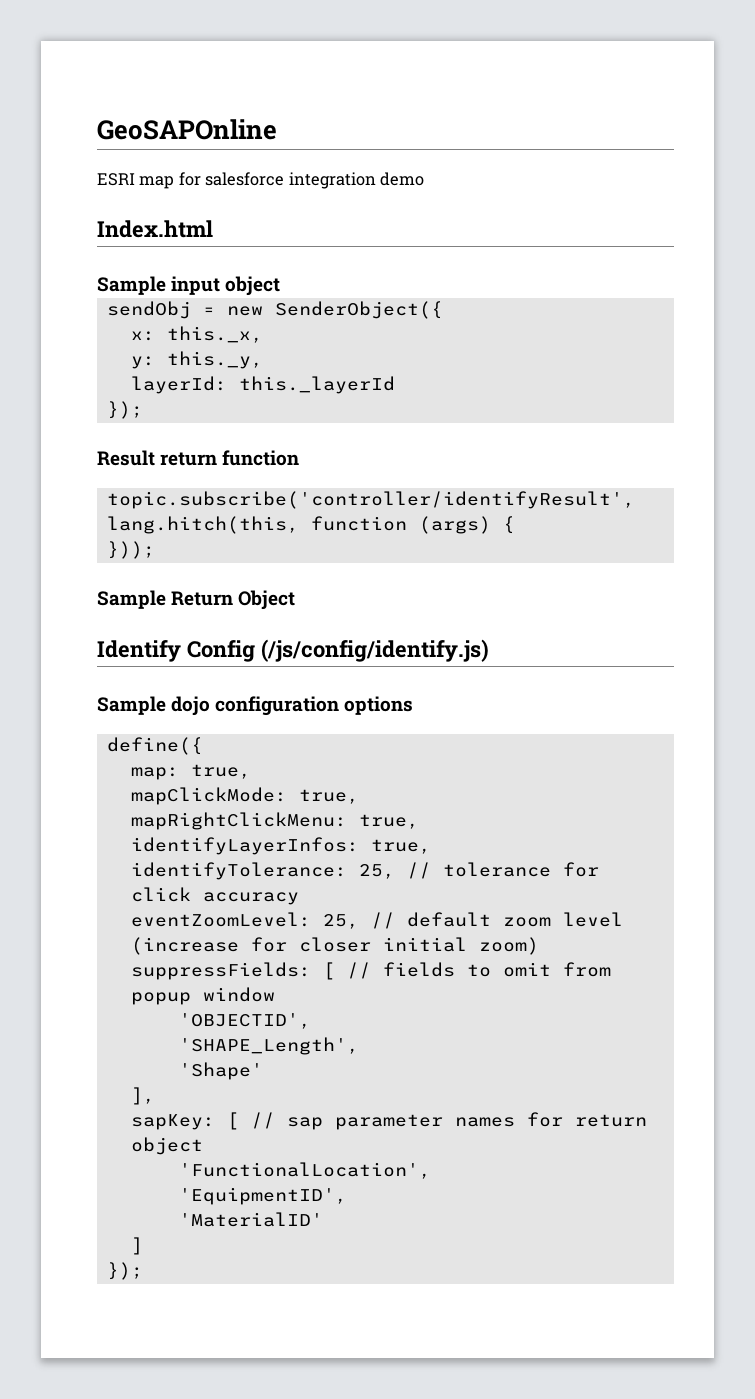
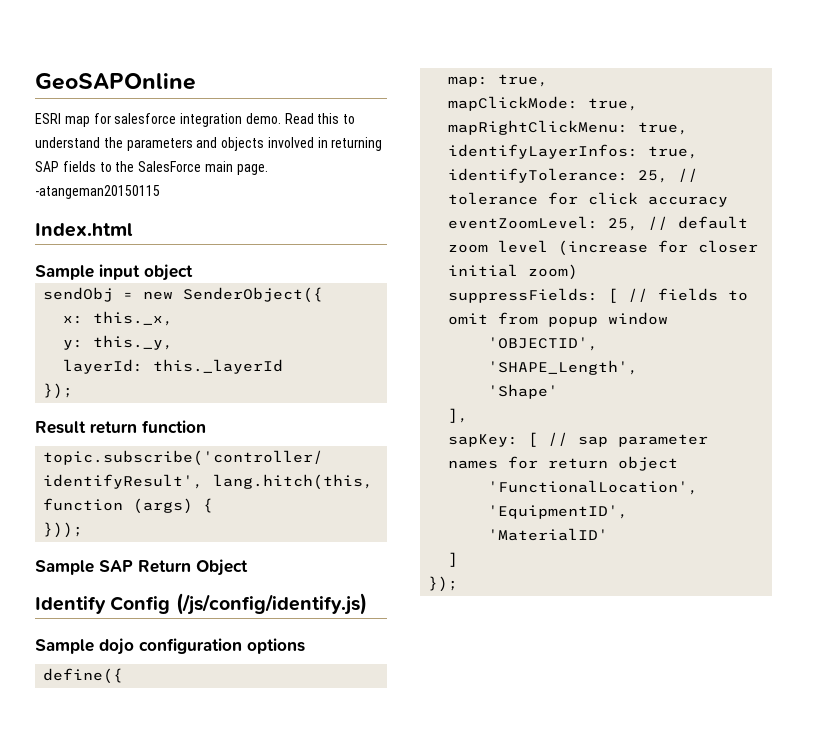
[380,172,425,186] demo -> [245,113,356,124] [35,137,383,151] [35,161,268,175] [35,185,160,199] demo. Read this to understand the parameters and objects involved in returning SAP fields to the SalesForce main page. -atangeman20150115
(166, 599) none -> [99,560,133,572] SAP

